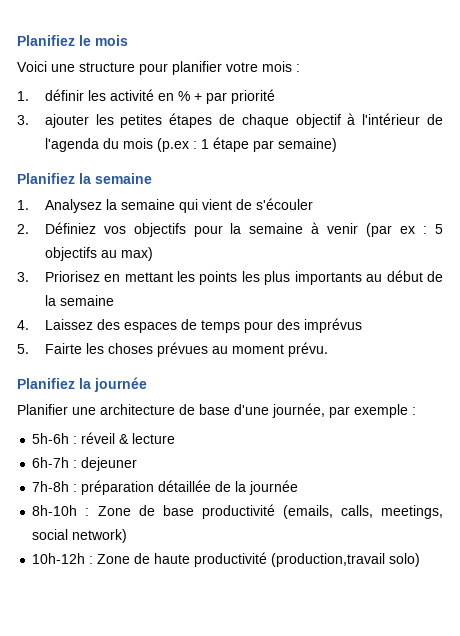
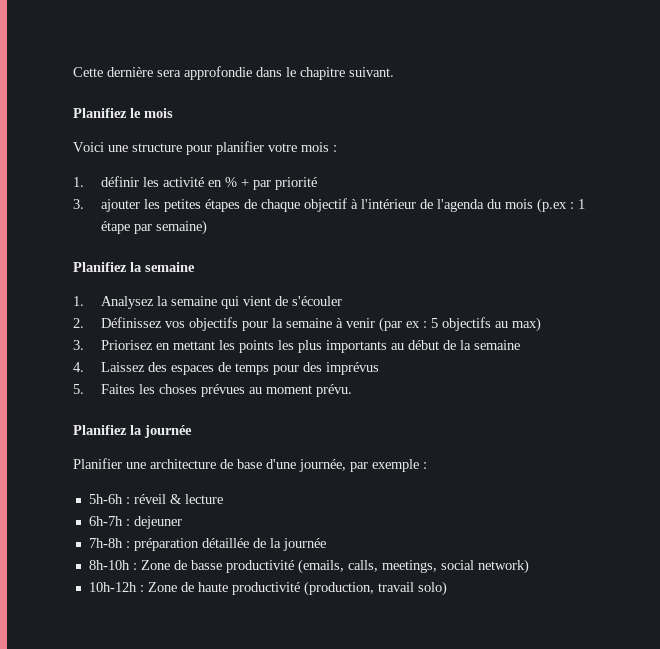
(17, 40) none -> [73,66,394,80] Cette dernière sera approfondie dans le chapitre suivant. //
[44,222,96,234] Définiez -> [101,317,163,328] Définissez
[44,343,82,354] Fairte -> [101,384,136,394] Faites
[162,505,194,516] base -> [190,560,222,570] basse
[271,553,386,567] (production,travail -> [303,581,414,596] (production, travail

